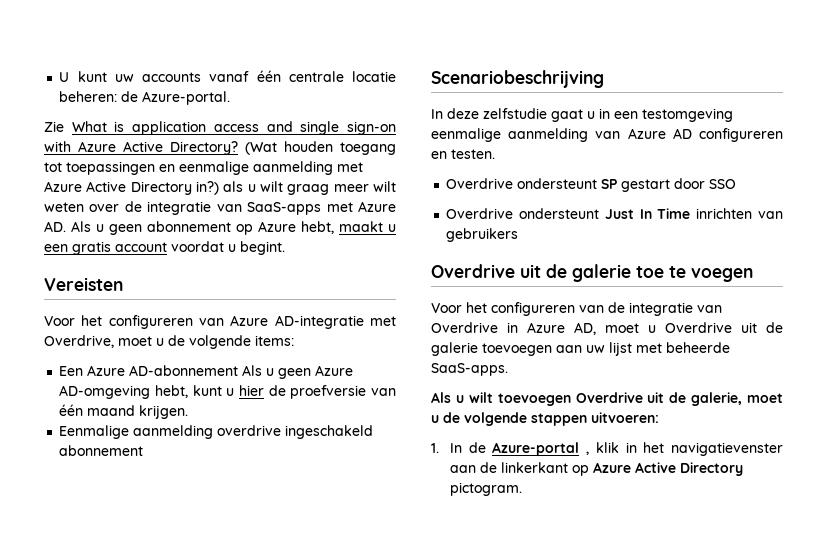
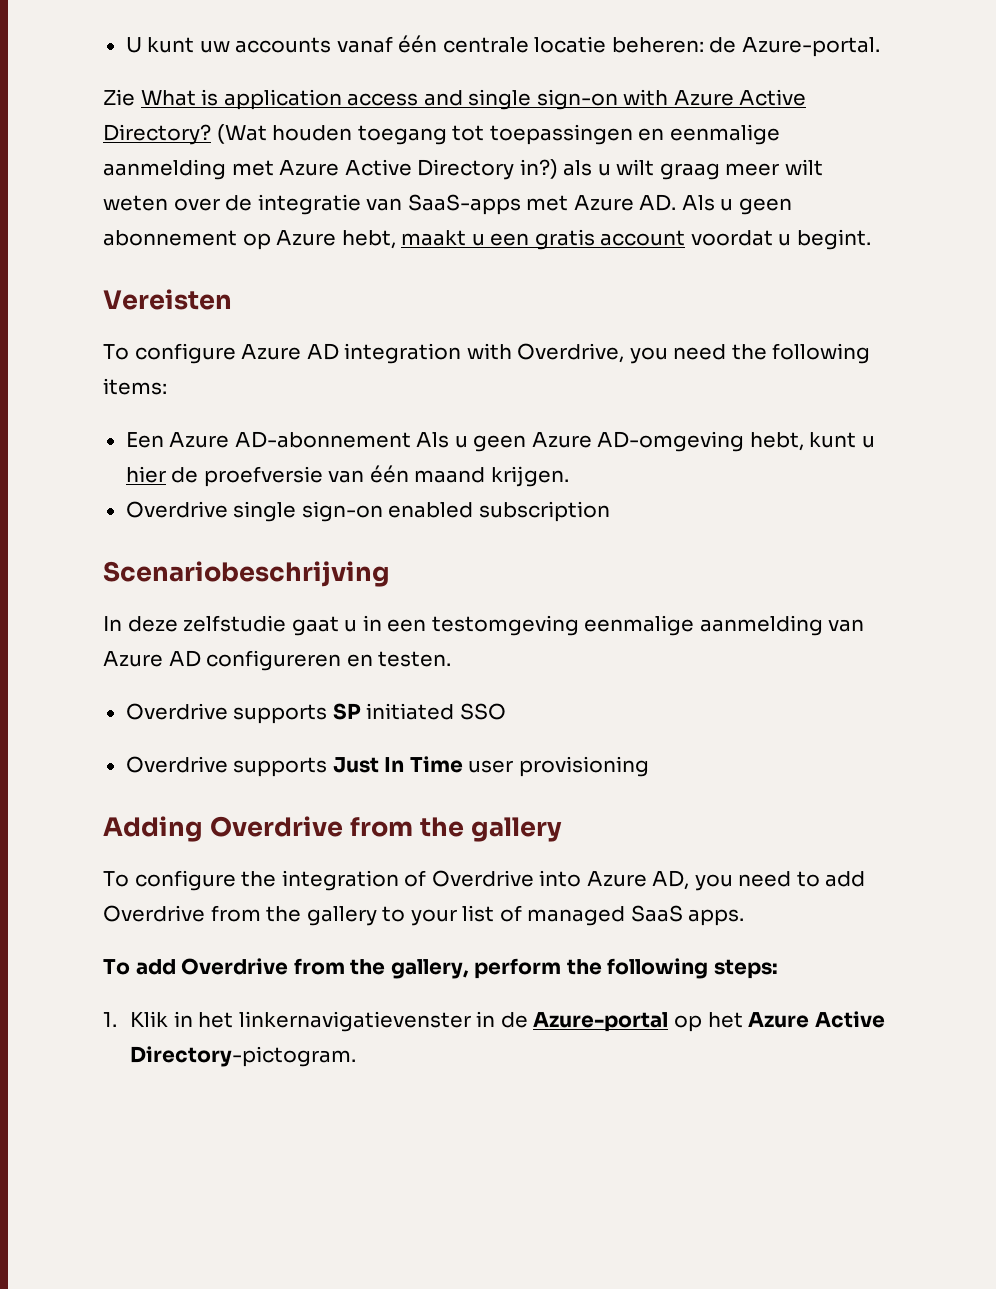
[44,315,397,329] [44,335,251,349] Voor het configureren van Azure AD-integratie met Overdrive, moet u de volgende -> [103,343,871,364] To configure Azure AD integration with Overdrive, you need the following
[59,425,374,439] [59,445,144,456] Eenmalige aanmelding overdrive ingeschakeld abonnement -> [125,501,610,522] Overdrive single sign-on enabled subscription
[517,178,706,192] ondersteunt SP gestart door -> [233,703,455,724] supports SP initiated
[519,208,600,219] ondersteunt -> [233,757,328,777] supports
[696,208,783,219] [446,228,519,242] [431,264,753,282] [431,302,722,316] [431,322,783,335] [431,342,730,356] [431,363,508,376] [431,392,783,406] [431,412,659,426] [431,442,783,456] [449,462,743,476] [449,482,522,496] inrichten van gebruikers // Overdrive uit de galerie toe te voegen // Voor het configureren van de integratie van Overdrive in Azure AD, moet u Overdrive uit de galerie toevoegen aan uw lijst met beheerde SaaS-apps. // Als u wilt toevoegen Overdrive uit de galerie, moet u de volgende stappen uitvoeren: // 1. In de Azure-portal , klik in het navigatievenster aan de linkerkant op Azure Active Directory pictogram. -> [468,756,649,777] [103,816,562,842] [103,870,866,891] [103,905,745,926] [103,958,778,979] [103,1011,885,1032] [130,1046,357,1067] user provisioning // Adding Overdrive from the gallery // To configure the integration of Overdrive into Azure AD, you need to add Overdrive from the gallery to your list of managed SaaS apps. // To add Overdrive from the gallery, perform the following steps: // 1. Klik in het linkernavigatievenster in de Azure-portal op het Azure Active Directory-pictogram.

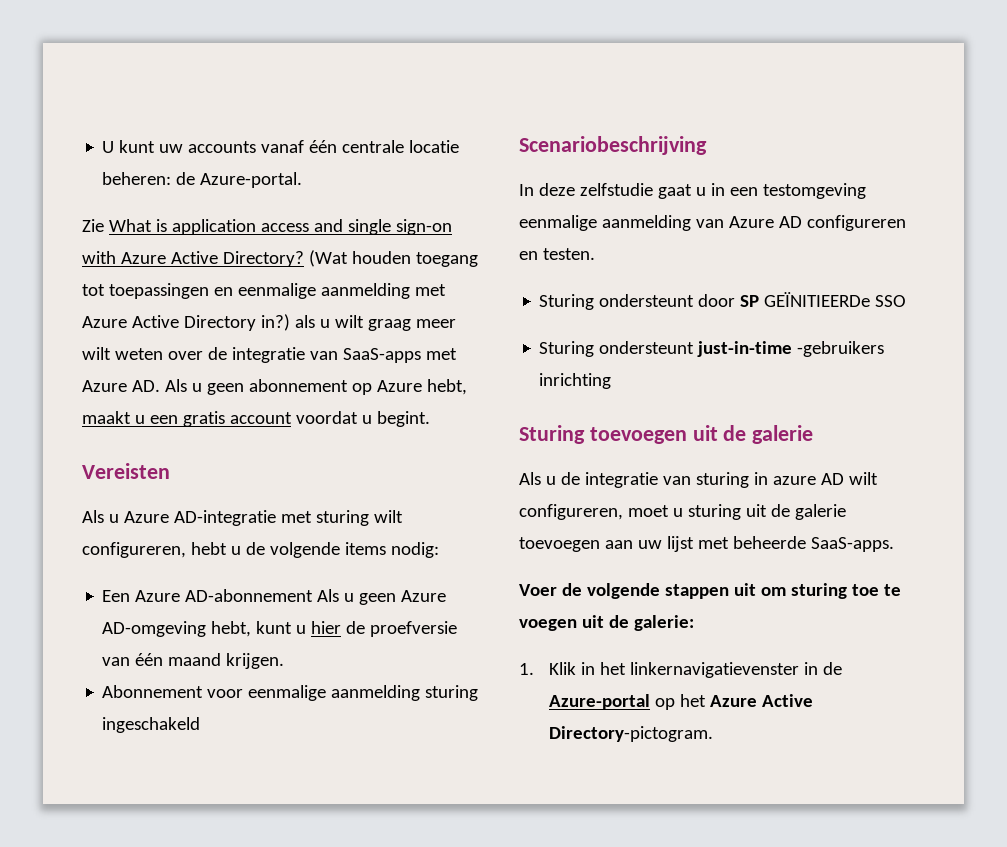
[103,343,871,364] [103,378,167,395] To configure Azure AD integration with Overdrive, you need the following items: -> [82,510,403,526] [82,542,439,558] Als u Azure AD-integratie met sturing wilt configureren, hebt u de volgende items nodig:
[125,501,610,522] Overdrive single sign-on enabled subscription -> [102,685,479,701] [102,717,201,733] Abonnement voor eenmalige aanmelding sturing ingeschakeld
[125,703,506,724] [125,756,649,777] [103,816,562,842] [103,870,866,891] [103,905,745,926] [103,958,778,979] Overdrive supports SP initiated SSO // Overdrive supports Just In Time user provisioning // Adding Overdrive from the gallery // To configure the integration of Overdrive into Azure AD, you need to add Overdrive from the gallery to your list of managed SaaS apps. // To add Overdrive from the gallery, perform the following steps: -> [539,292,907,310] [539,341,885,357] [539,373,612,389] [519,425,814,444] [519,472,878,488] [519,504,846,520] [519,536,894,552] [519,583,901,599] [519,615,694,631] Sturing ondersteunt door SP GEÏNITIEERDe SSO // Sturing ondersteunt just-in-time -gebruikers inrichting // Sturing toevoegen uit de galerie // Als u de integratie van sturing in azure AD wilt configureren, moet u sturing uit de galerie toevoegen aan uw lijst met beheerde SaaS-apps. // Voer de volgende stappen uit om sturing toe te voegen uit de galerie:

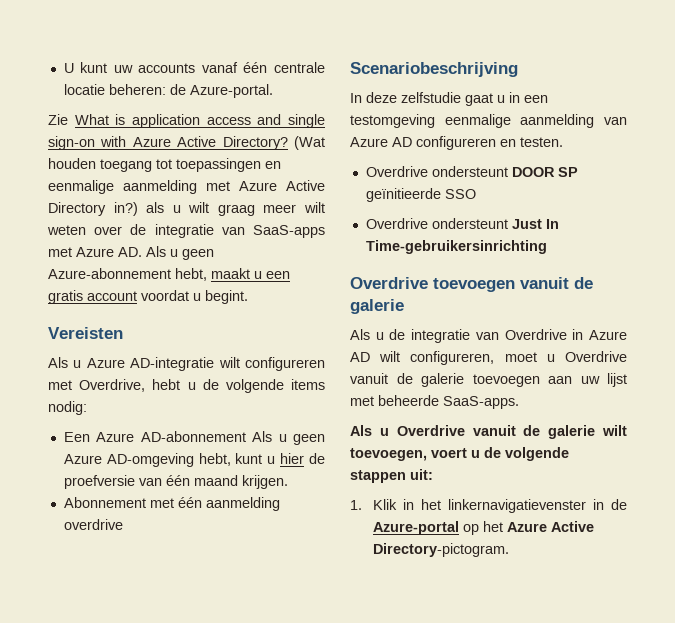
[248,379,422,395] abonnement op Azure -> [48,268,171,279] Azure-abonnement
[280,510,403,526] [82,542,186,558] met sturing wilt configureren, -> [218,357,325,371] [48,379,146,392] wilt configureren met Overdrive,
[207,685,479,701] [102,717,201,733] voor eenmalige aanmelding sturing ingeschakeld -> [149,497,280,511] [63,519,123,530] met één aanmelding overdrive
[539,292,907,310] [539,341,885,357] [539,373,612,389] [519,425,718,444] Sturing ondersteunt door SP GEÏNITIEERDe SSO // Sturing ondersteunt just-in-time -gebruikers inrichting // Sturing toevoegen uit -> [365,166,578,177] [365,188,476,202] [365,218,559,229] [365,240,547,254] [350,277,569,292] Overdrive ondersteunt DOOR SP geïnitieerde SSO // Overdrive ondersteunt Just In Time-gebruikersinrichting // Overdrive toevoegen vanuit
[695,472,816,488] sturing in azure -> [504,329,627,340] Overdrive in Azure
[687,504,767,520] sturing uit -> [565,351,627,362] [350,373,388,384] Overdrive vanuit
[519,583,901,599] [519,615,694,631] Voer de volgende stappen uit om sturing toe te voegen uit de galerie: -> [350,425,627,439] [350,447,569,461] [350,469,433,483] Als u Overdrive vanuit de galerie wilt toevoegen, voert u de volgende stappen uit:

